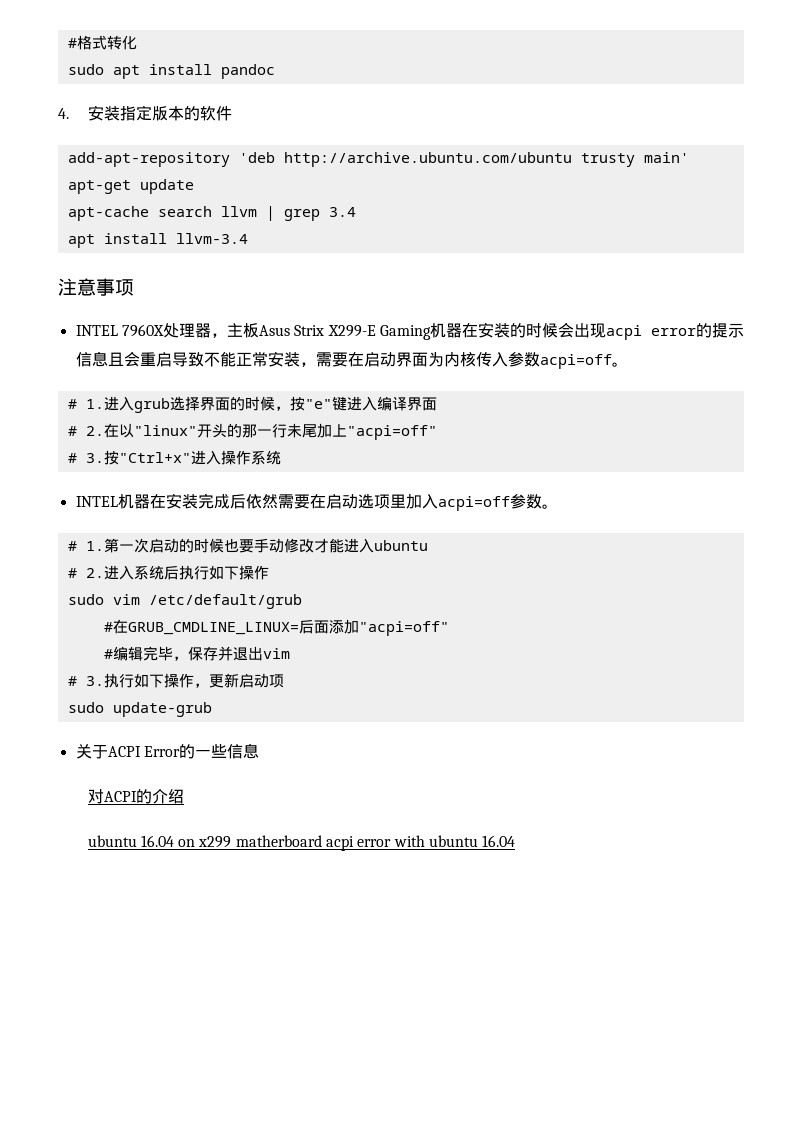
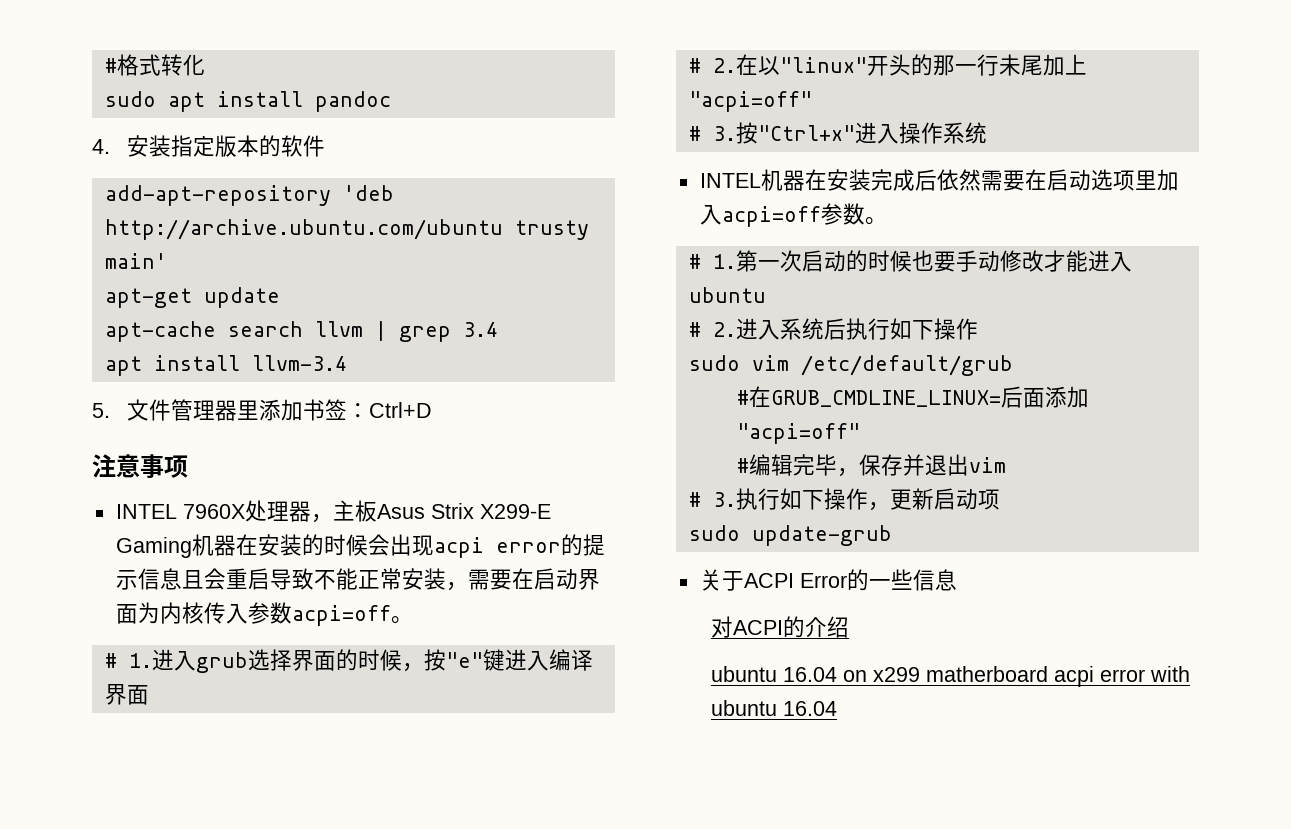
(248, 238) none -> [92,399,433,421] // 5.文件管理器里添加书签：Ctrl+D

